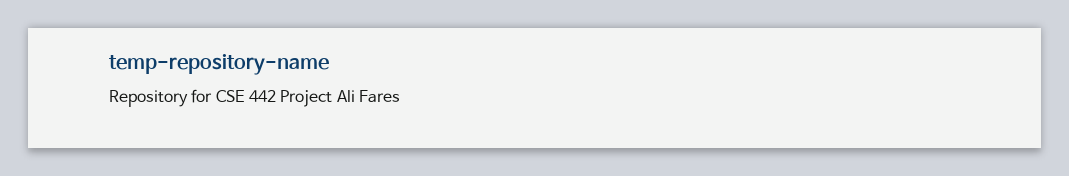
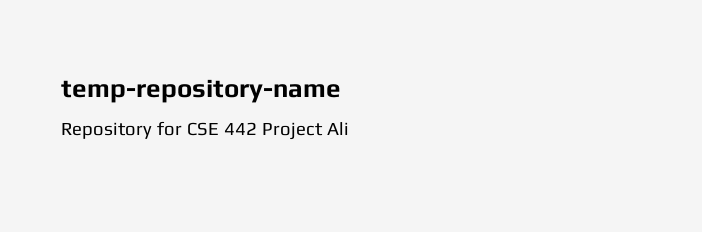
[358,90,400,103] Fares -> (349, 128) none

